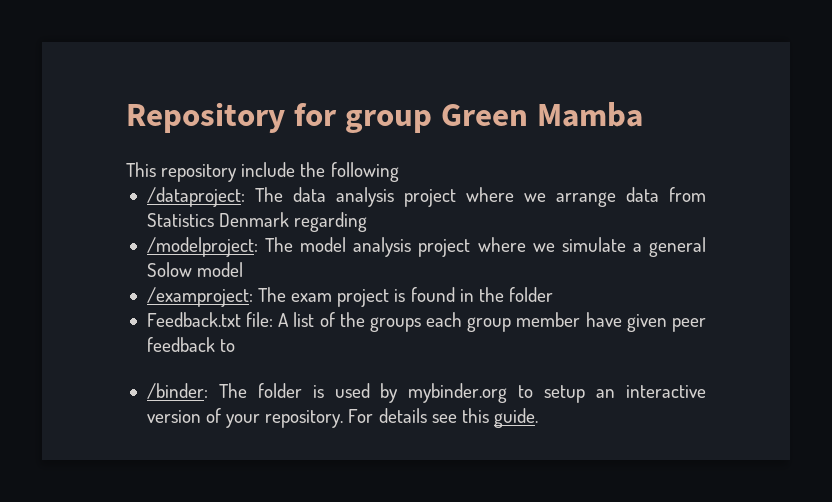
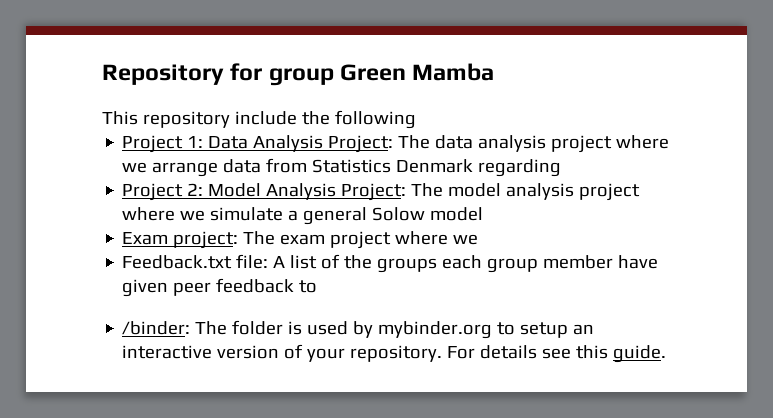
[146,187,245,207] /dataproject: -> [122,135,394,153] Project 1: Data Analysis Project:
[146,237,258,257] /modelproject: -> [122,183,407,201] Project 2: Model Analysis Project:
[146,287,253,307] /examproject: -> [122,231,239,249] Exam project:
[394,287,553,302] is found in the folder -> [395,231,479,245] where we

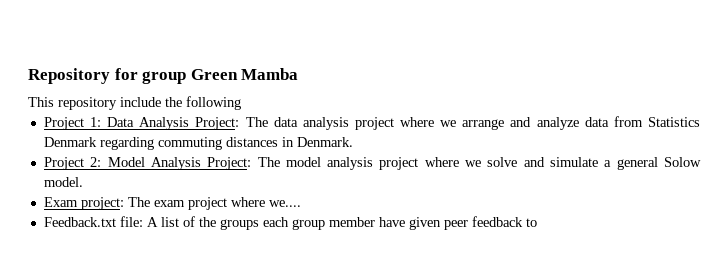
(219, 169) none -> [510,117,579,130] and analyze
(562, 168) none -> [157,137,353,150] commuting distances in Denmark.
(206, 215) none -> [487,157,545,167] solve and
[430,207,484,221] model -> [43,177,83,187] model.
[453,234,479,245] we -> [268,200,301,207] we....
[122,320,595,339] [122,344,667,363] // /binder: The folder is used by mybinder.org to setup an interactive version of your repository. For details see this guide. -> (537, 222) none

